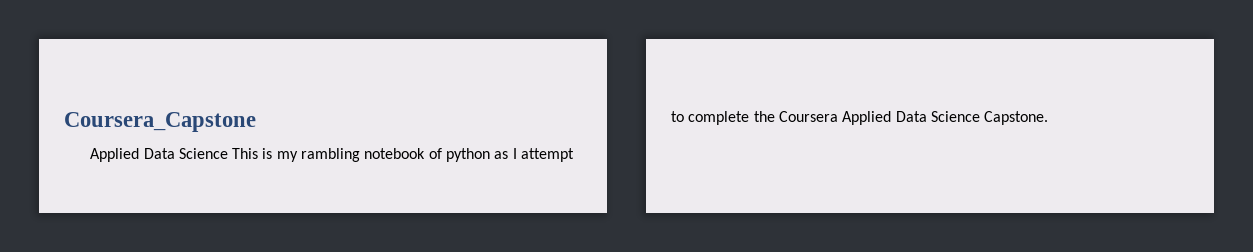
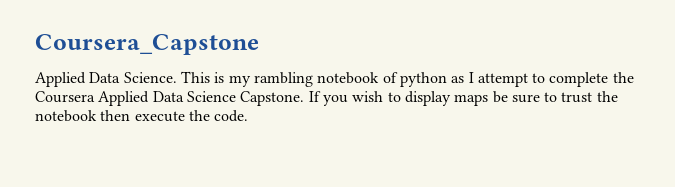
[178,148,228,159] Science -> [123,72,177,83] Science.
(1049, 118) none -> [308,91,618,106] [35,110,249,122] If you wish to display maps be sure to trust the notebook then execute the code.

